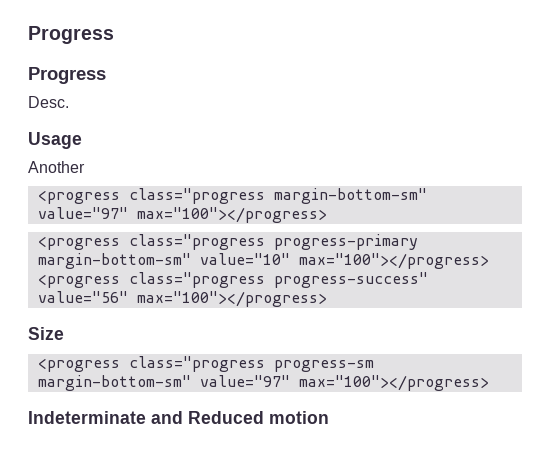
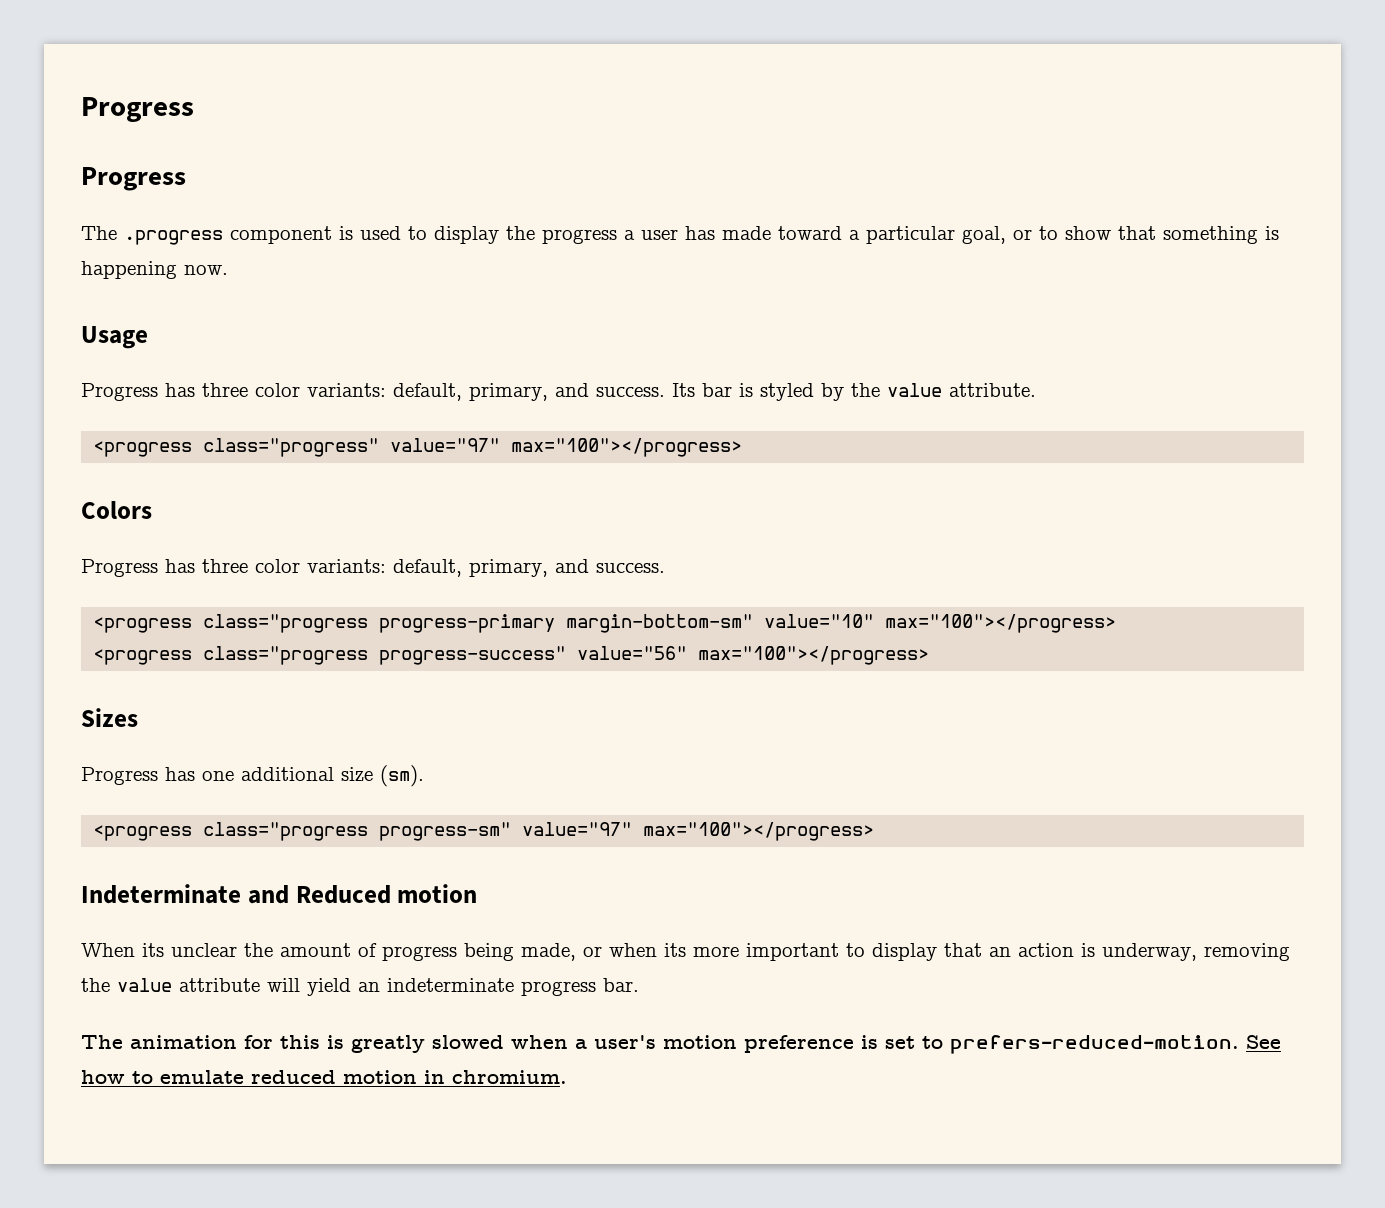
[28,96,69,108] [28,132,82,149] [28,161,85,173] [37,188,427,204] [37,207,327,223] Desc. // Usage // Another // <progress class="progress margin-bottom-sm" value="97" max="100"></progress> -> [81,226,1279,245] [81,261,228,279] [81,326,148,349] [81,383,1036,401] [93,438,743,457] [81,501,152,519] [81,559,665,577] The .progress component is used to display the progress a user has made toward a particular goal, or to show that something is happening now. // Usage // Progress has three color variants: default, primary, and success. Its bar is styled by the value attribute. // <progress class="progress" value="97" max="100"></progress> // Colors // Progress has three color variants: default, primary, and success.
[28,327,64,340] [37,356,374,372] [37,375,191,391] Size // <progress class="progress progress-sm margin-bottom-sm" -> [81,708,138,727] [81,765,424,787] [93,822,512,841] Sizes // Progress has one additional size (sm). // <progress class="progress progress-sm"
(329, 417) none -> [81,943,1290,961] [81,978,639,996] [81,1035,1281,1054] [81,1070,567,1084] // When its unclear the amount of progress being made, or when its more important to display that an action is underway, removing the value attribute will yield an indeterminate progress bar. // The animation for this is greatly slowed when a user's motion preference is set to prefers-reduced-motion. See how to emulate reduced motion in chromium.

